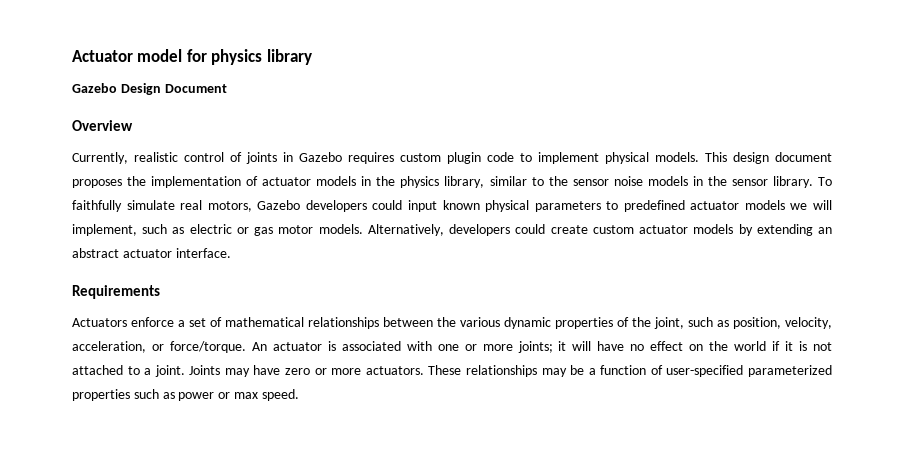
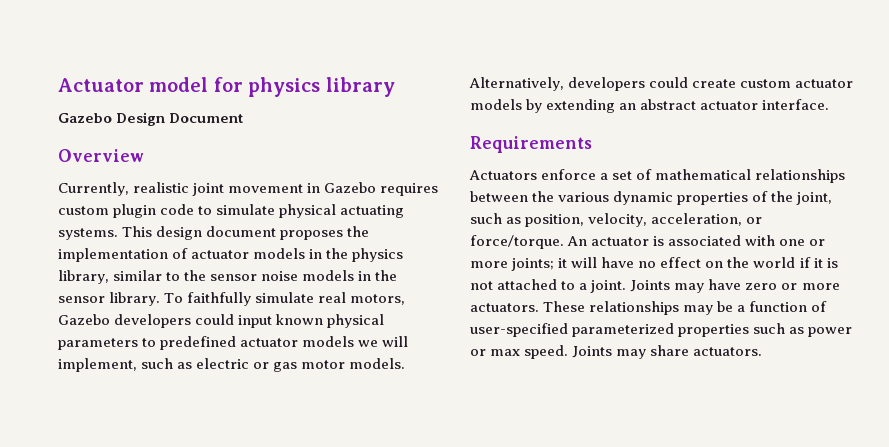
[184,152,277,164] control of joints -> [192,183,304,196] joint movement
[538,152,699,164] implement physical models. -> [216,204,405,218] [58,228,118,240] simulate physical actuating systems.
(299, 395) none -> [572,345,763,359] Joints may share actuators.

